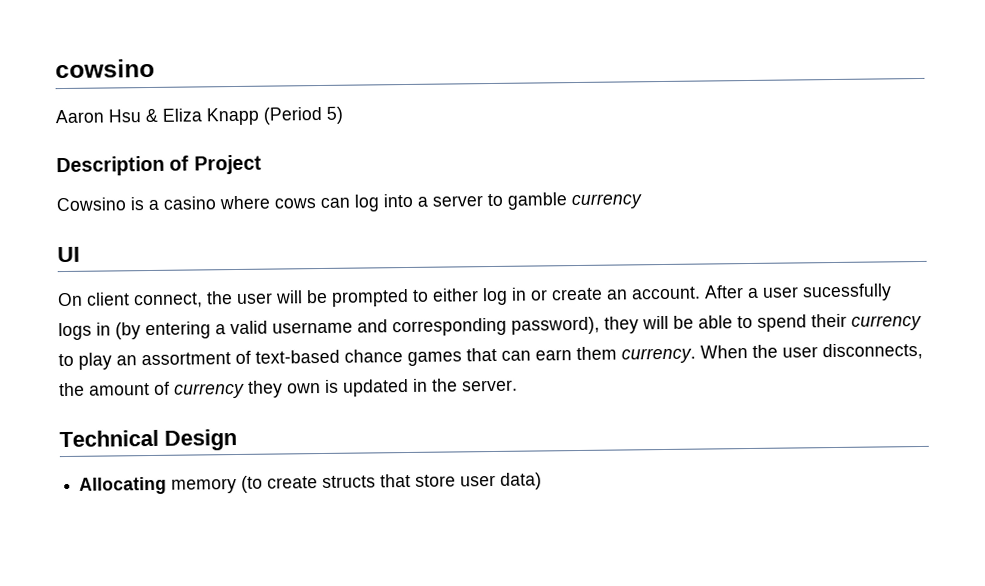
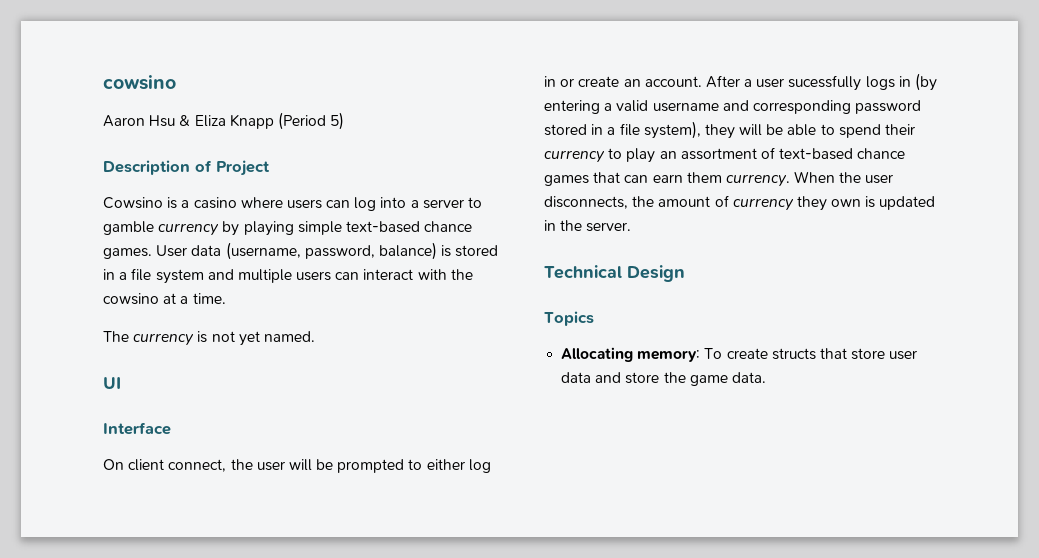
[274,198,316,209] cows -> [286,199,322,209] users
(643, 201) none -> [222,221,473,236] [103,242,499,260] [103,268,473,284] [103,293,226,305] [103,331,315,346] by playing simple text-based chance games. User data (username, password, balance) is stored in a file system and multiple users can interact with the cowsino at a time. // The currency is not yet named.
(80, 254) none -> [103,422,171,435] // Interface
[511,316,600,335] password), -> [855,100,922,114] [544,121,701,139] password stored in a file system),
(237, 440) none -> [544,311,594,326] // Topics
[171,475,264,494] memory (to -> [637,348,723,362] memory: To
[500,472,543,490] data) -> [561,372,766,386] data and store the game data.

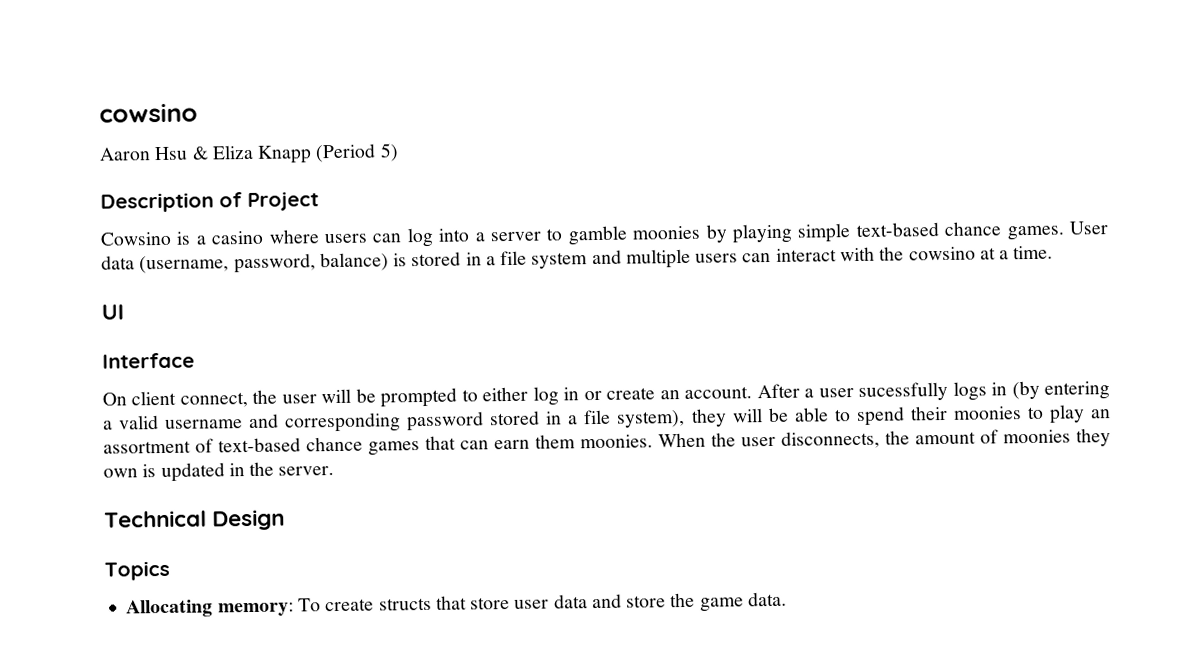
[158,223,220,236] currency -> [632,225,701,240] moonies
[103,331,315,346] // The currency is not yet named. -> (1054, 252) none
[544,150,605,163] currency -> [952,406,1022,420] moonies
[725,174,790,187] currency. -> [580,434,653,449] moonies.
[732,198,794,211] currency -> [1003,429,1071,444] moonies

